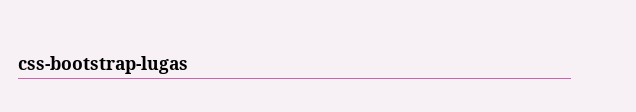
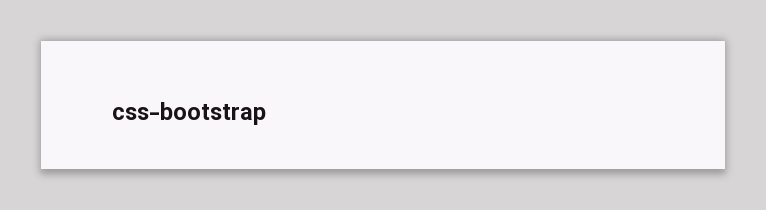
[18,56,188,74] css-bootstrap-lugas -> [112,102,266,125] css-bootstrap

